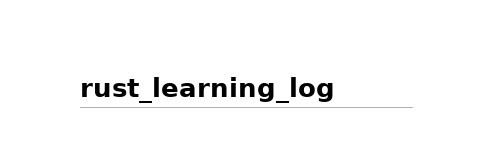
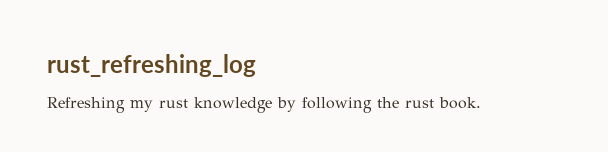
[80,77,335,103] rust_learning_log -> [47,54,256,77] [47,97,481,113] rust_refreshing_log // Refreshing my rust knowledge by following the rust book.

